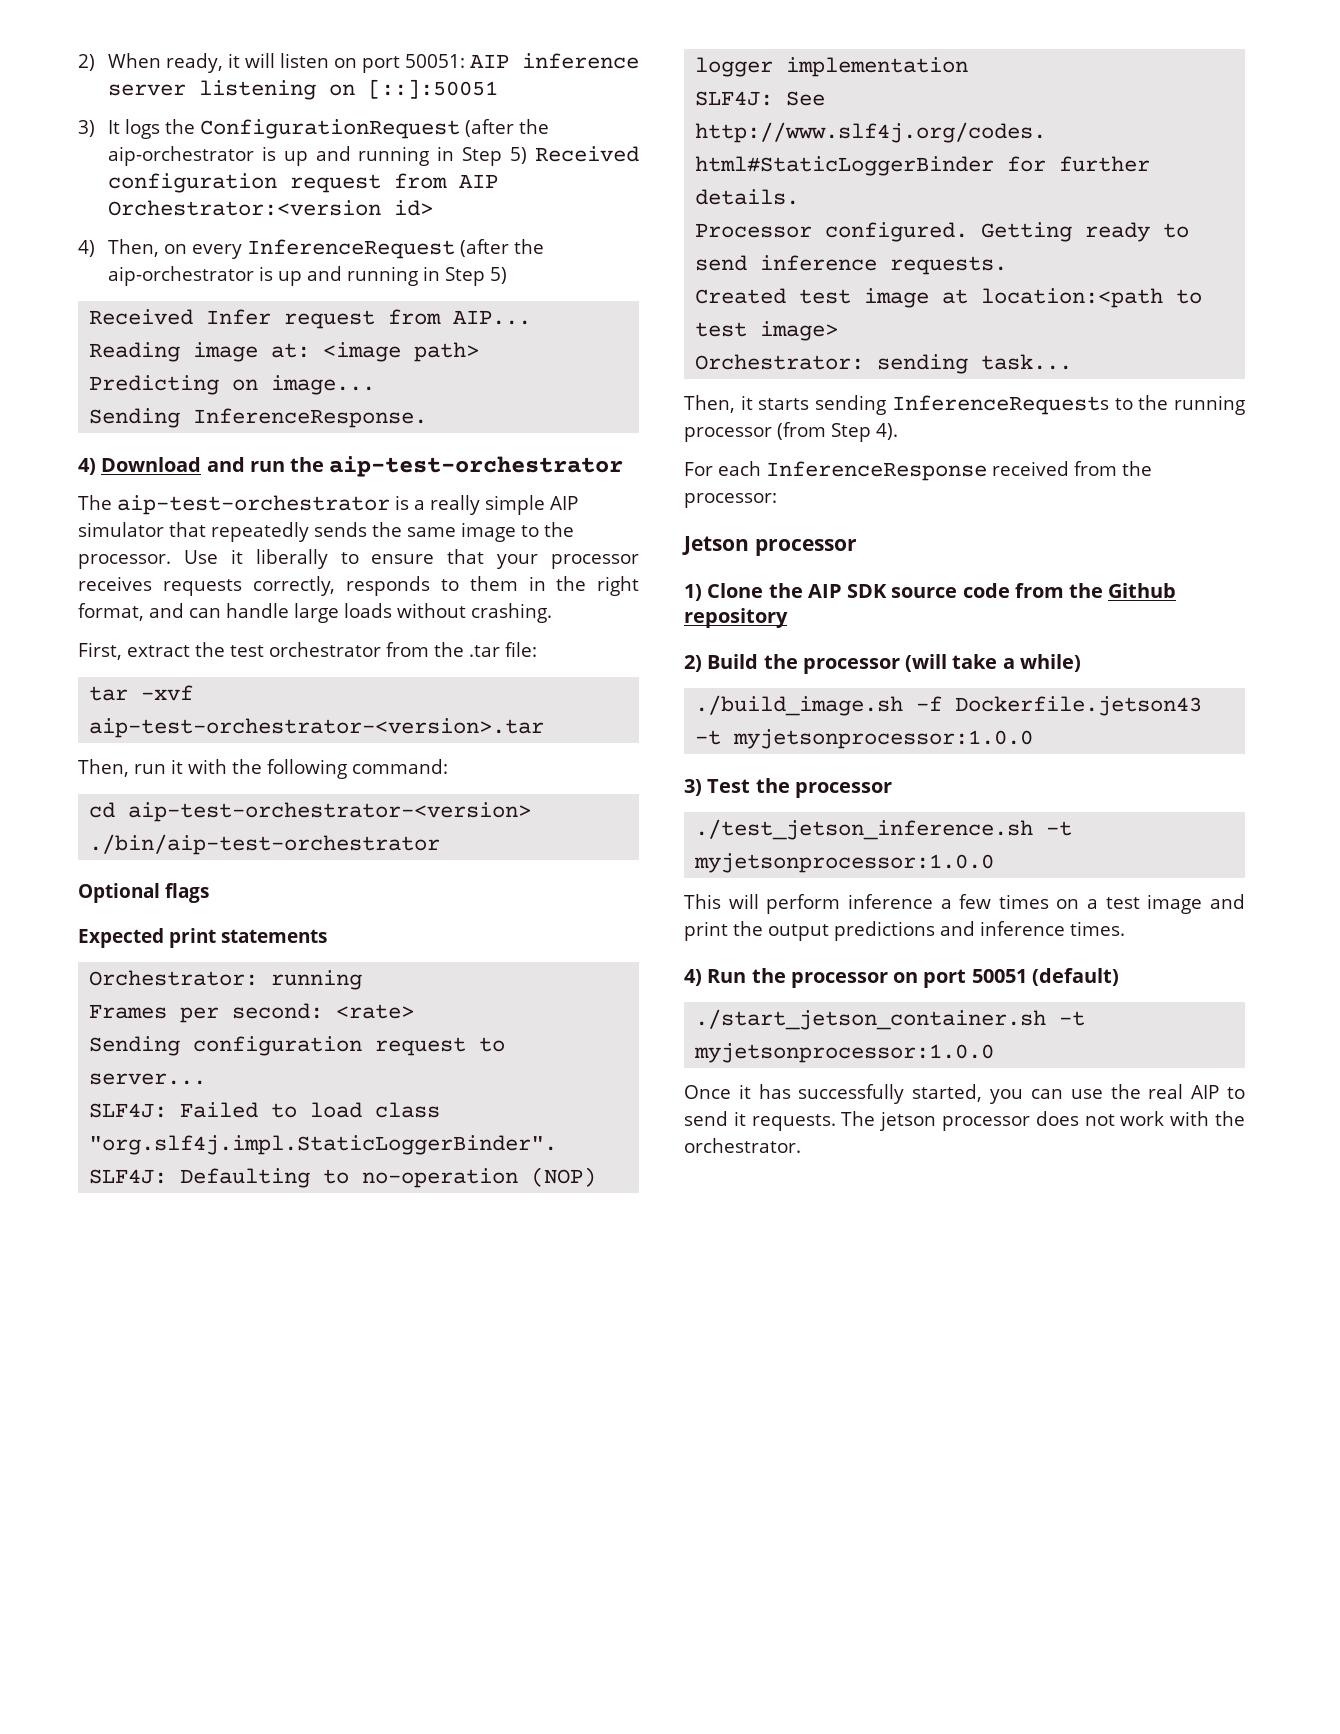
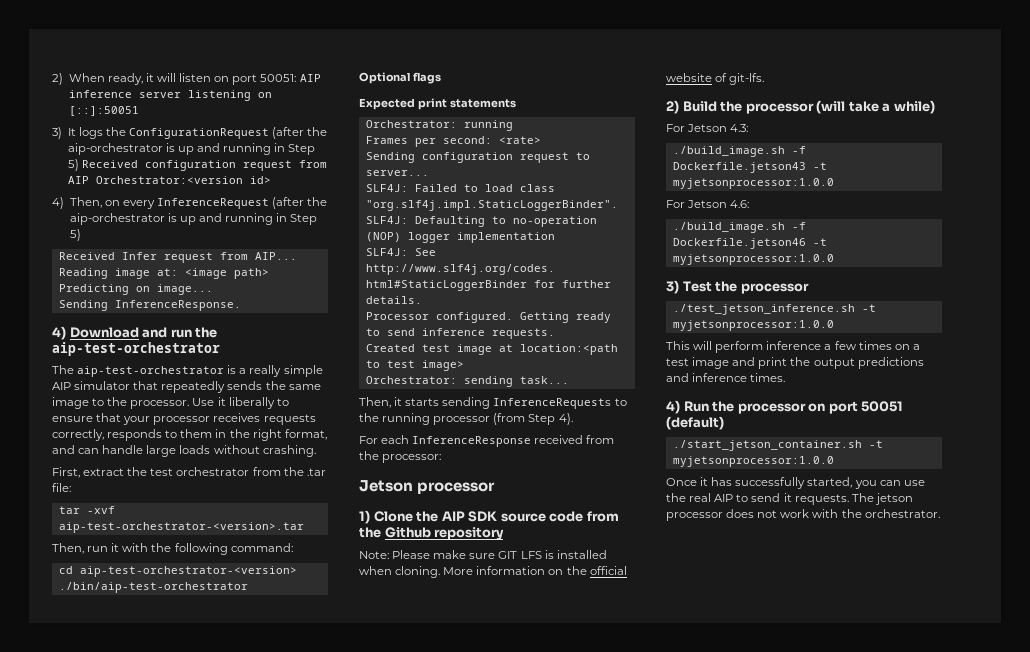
(788, 618) none -> [359,550,607,559] [359,566,627,578] [666,73,765,85] // Note: Please make sure GIT LFS is installed when cloning. More information on the official website of git-lfs.
(1081, 663) none -> [666,124,749,132] // For Jetson 4.3:
(1034, 739) none -> [666,200,750,208] [672,222,806,233] [672,238,827,249] [672,254,834,265] // For Jetson 4.6: // ./build_image.sh -f Dockerfile.jetson46 -t myjetsonprocessor:1.0.0

